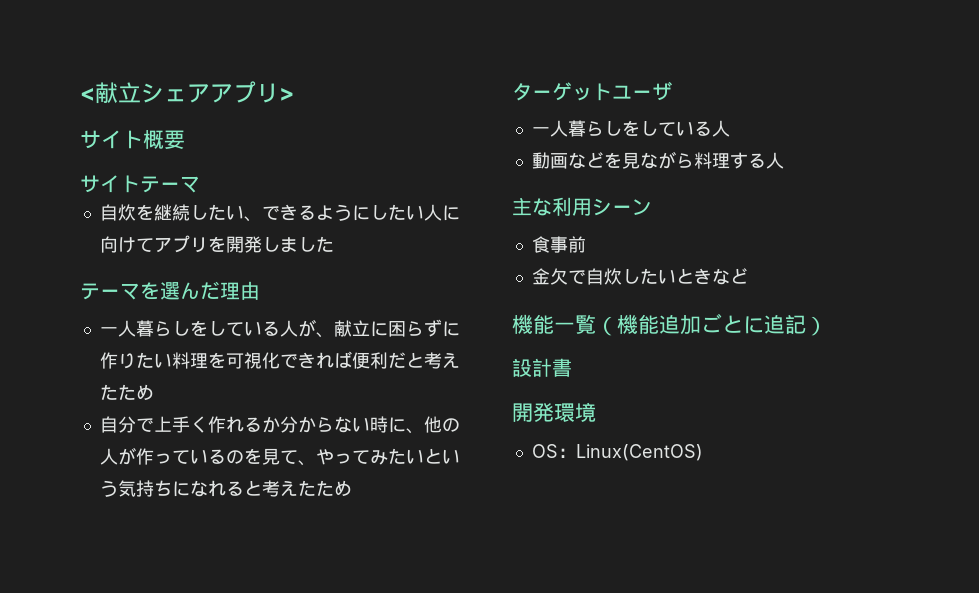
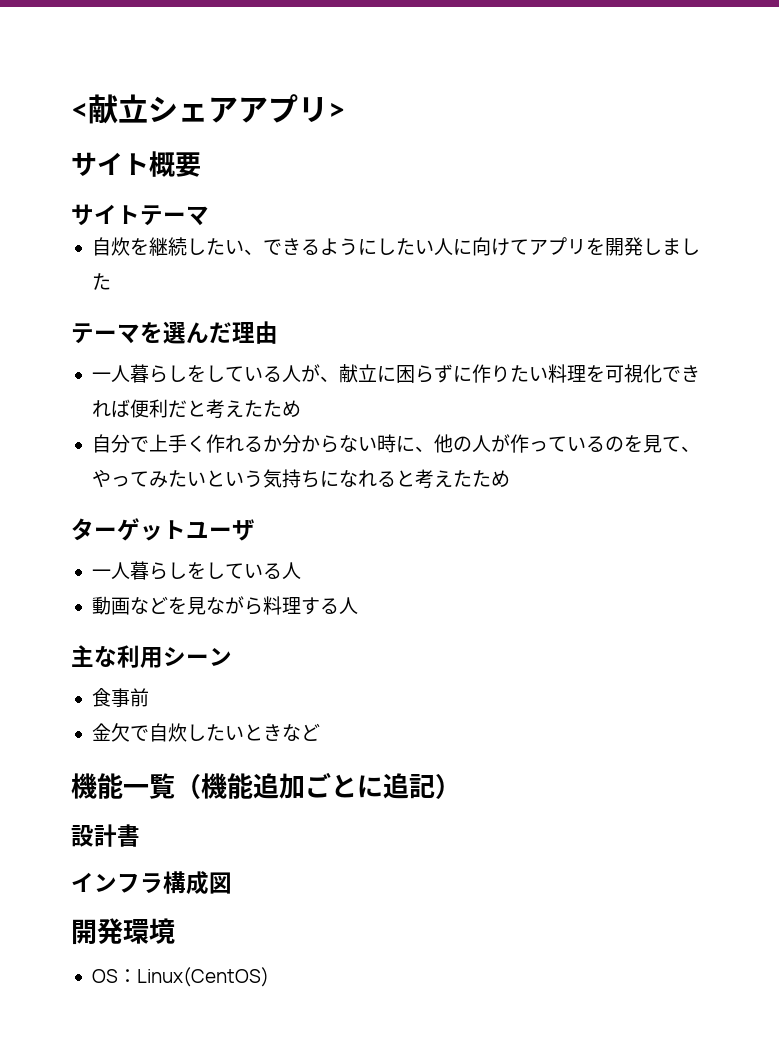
(572, 367) none -> [71,871,232,895] // インフラ構成図

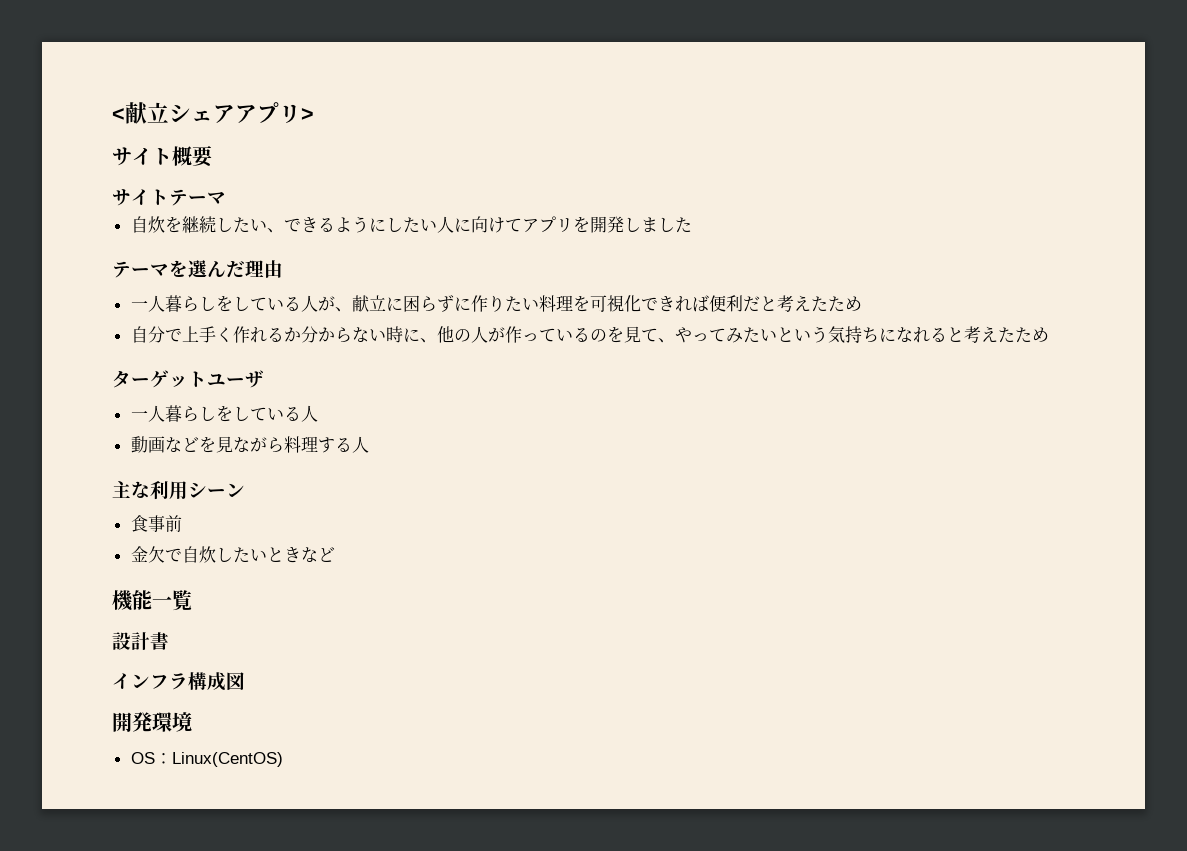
[175,772,461,799] （機能追加ごとに追記） -> (192, 600) none

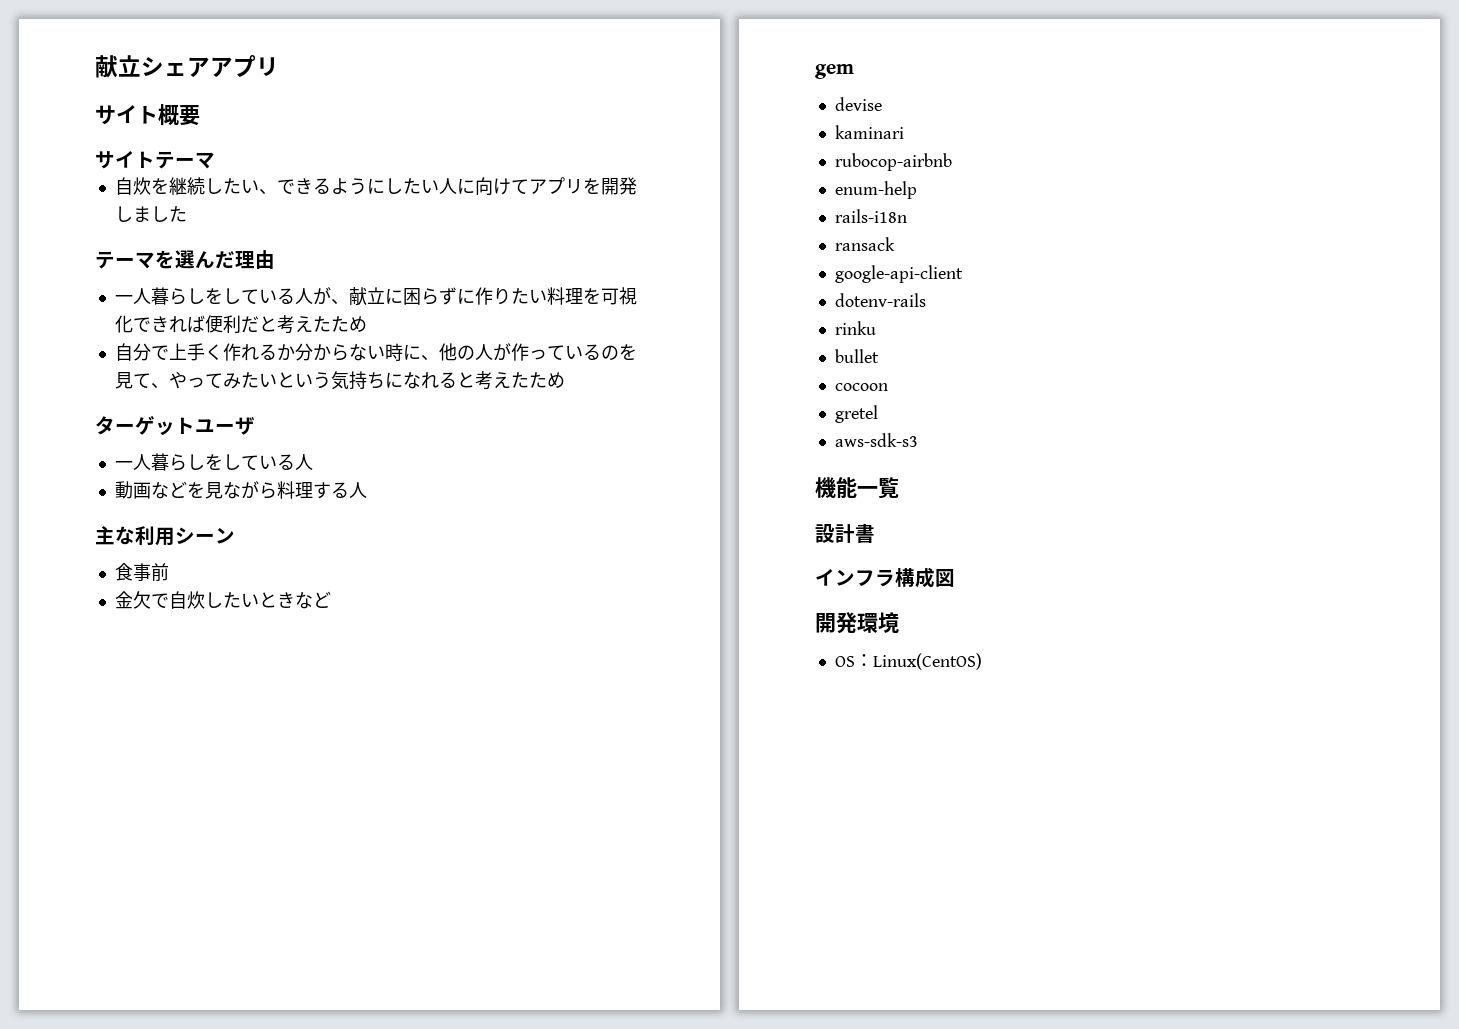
[112,108,125,121] < -> (95, 66) none
[301,108,314,121] > -> (279, 66) none
(335, 554) none -> [815,64,854,79] [834,97,882,111] [834,125,904,139] [834,153,952,171] [834,181,917,199] [834,209,907,223] [834,237,895,251] [834,265,963,283] [834,293,926,307] [834,321,876,335] [834,349,879,363] [834,383,888,391] [834,405,878,423] [834,433,918,447] // gem // devise // kaminari // rubocop-airbnb // enum-help // rails-i18n // ransack // google-api-client // dotenv-rails // rinku // bullet // cocoon // gretel // aws-sdk-s3

